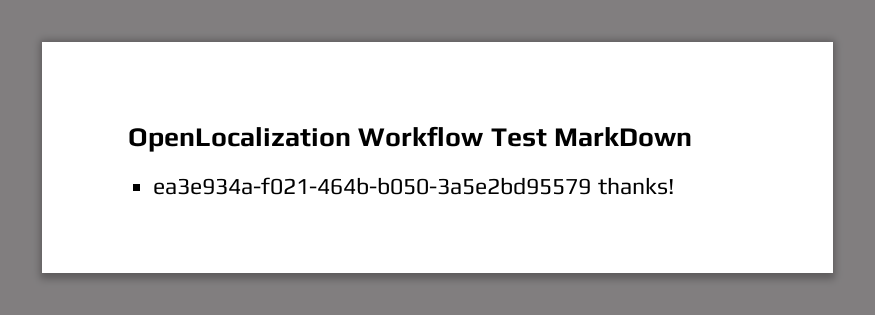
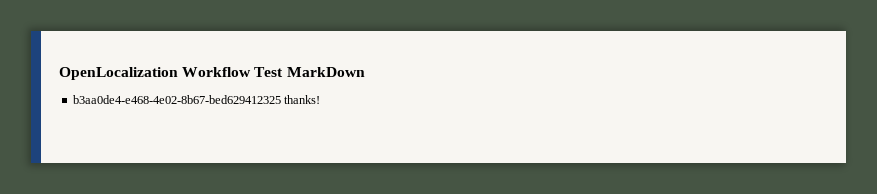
[153,177,592,195] ea3e934a-f021-464b-b050-3a5e2bd95579 -> [72,95,281,104] b3aa0de4-e468-4e02-8b67-bed629412325

